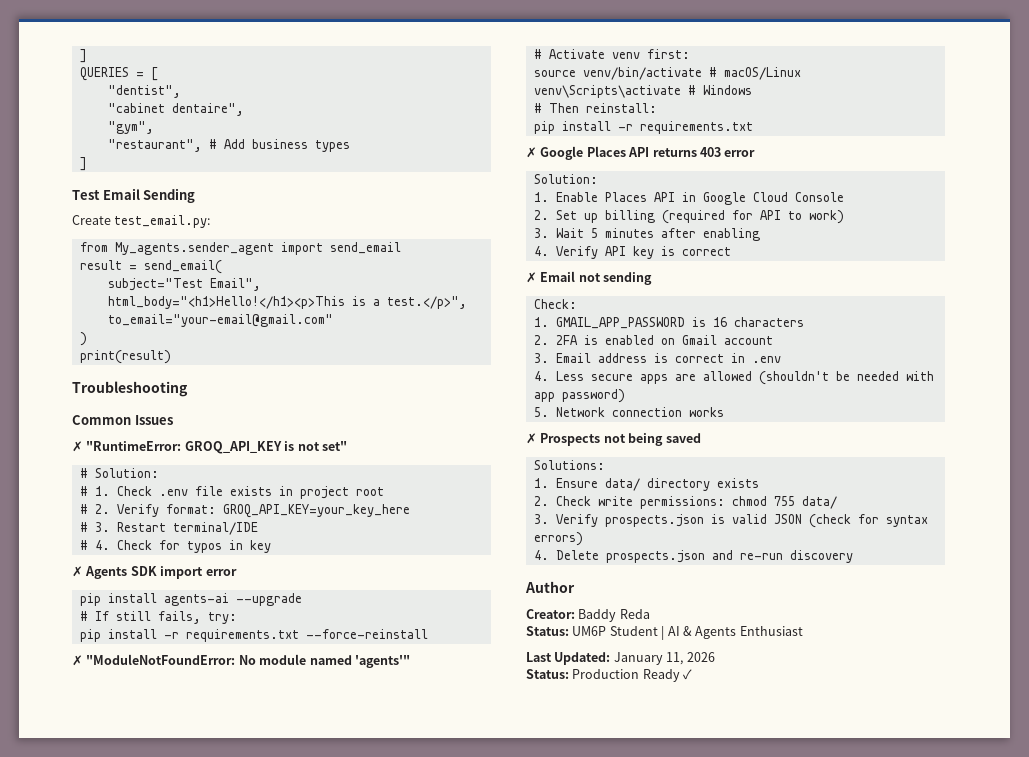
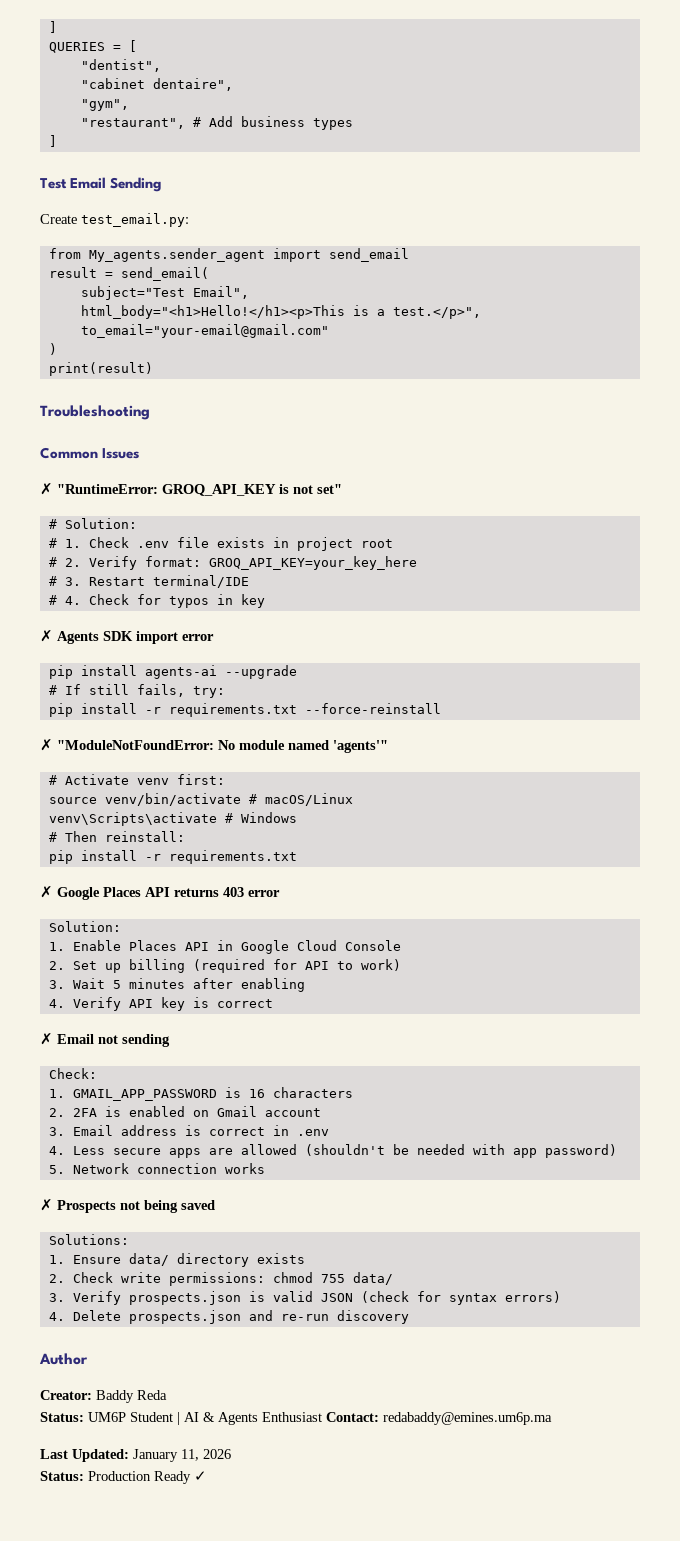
(803, 631) none -> [326,1412,552,1425] Contact: redabaddy@emines.um6p.ma

